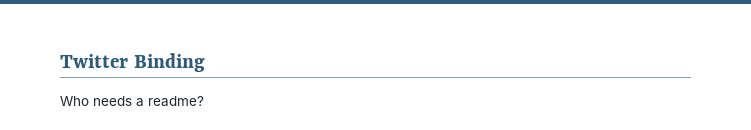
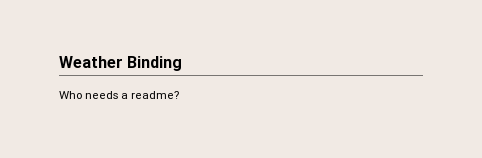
[60,54,128,68] Twitter -> [59,56,123,68] Weather

